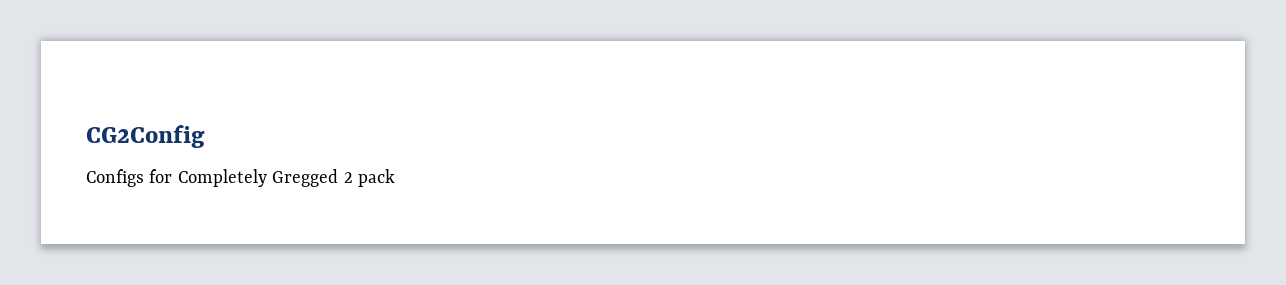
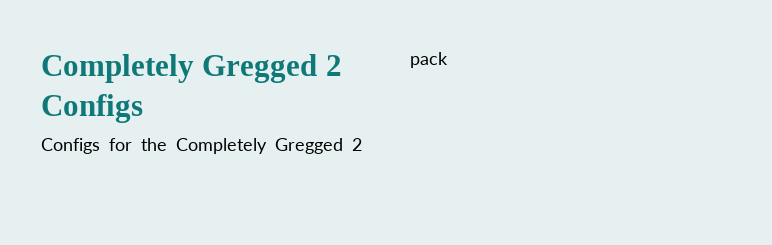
[86,125,205,148] CG2Config -> [41,54,342,83] [41,94,143,123] Completely Gregged 2 Configs
(173, 176) none -> [141,138,167,151] the

